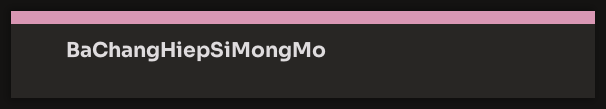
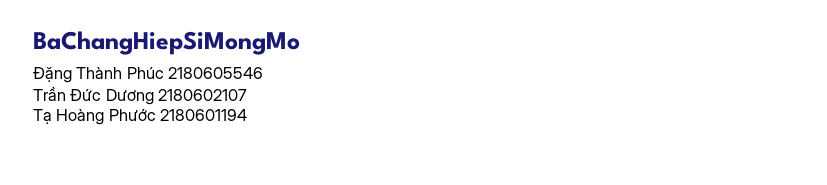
(326, 51) none -> [33,67,264,83] [33,86,248,105] [33,109,248,125] // Đặng Thành Phúc 2180605546 // Trần Đức Dương 2180602107 // Tạ Hoàng Phước 2180601194

